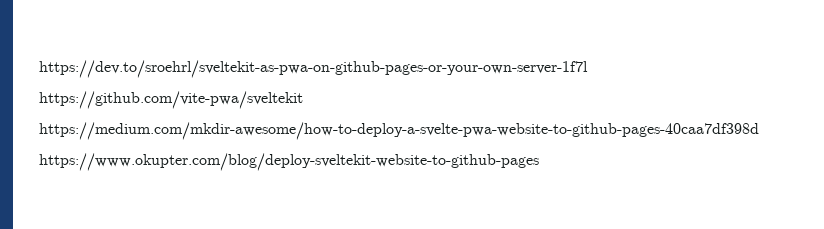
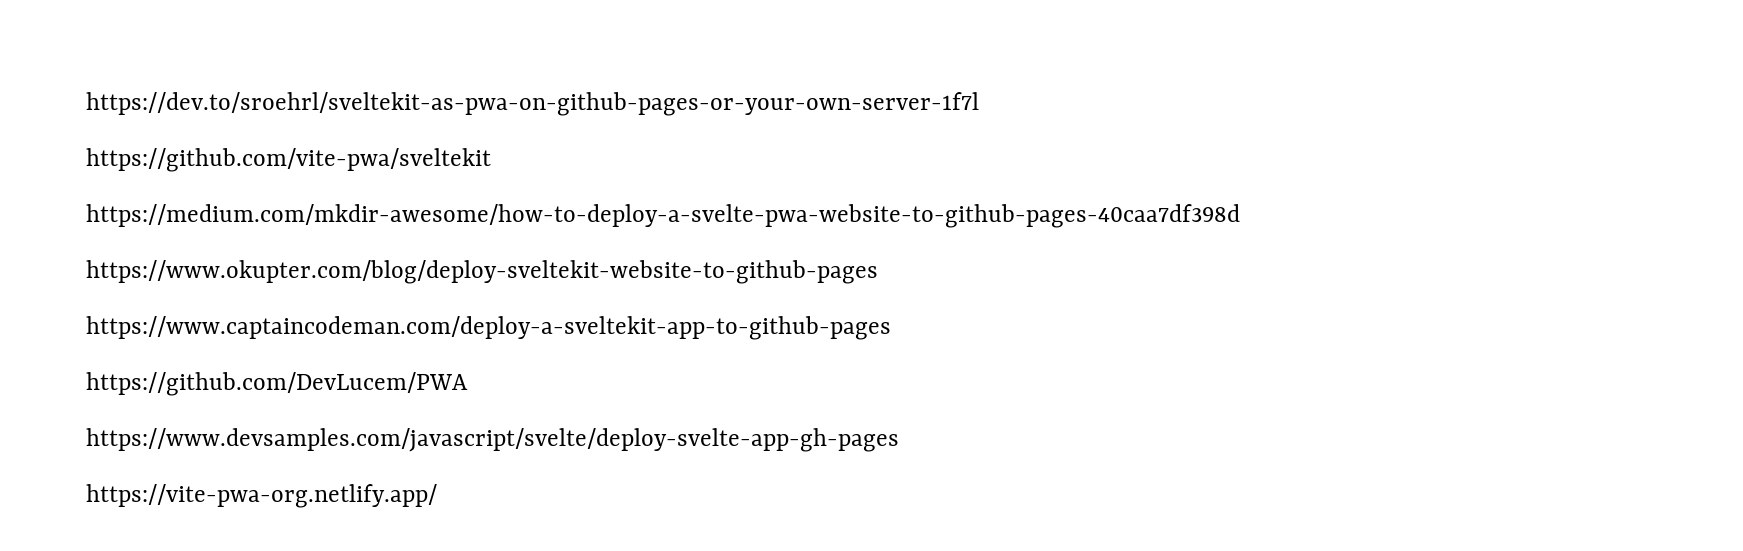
(539, 162) none -> [86,316,891,340] [86,372,468,396] [86,428,899,452] [86,484,437,508] // https://www.captaincodeman.com/deploy-a-sveltekit-app-to-github-pages // https://github.com/DevLucem/PWA // https://www.devsamples.com/javascript/svelte/deploy-svelte-app-gh-pages // https://vite-pwa-org.netlify.app/

